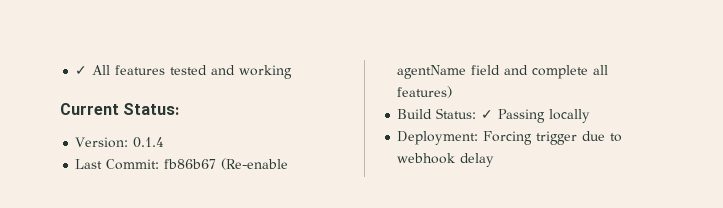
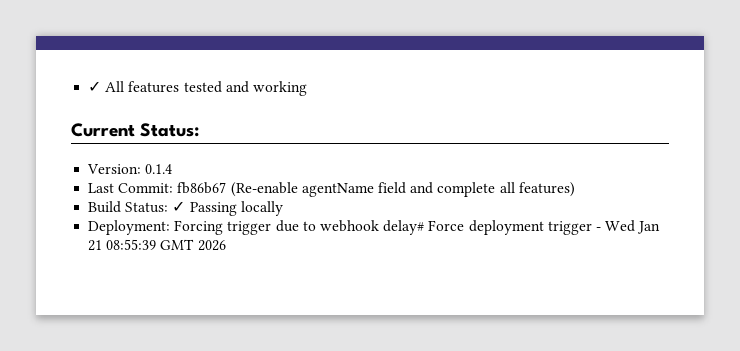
[460,153,495,167] delay -> [383,220,661,235] [88,239,226,251] delay# Force deployment trigger - Wed Jan 21 08:55:39 GMT 2026

